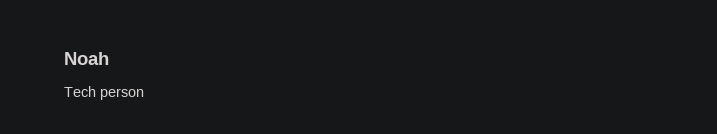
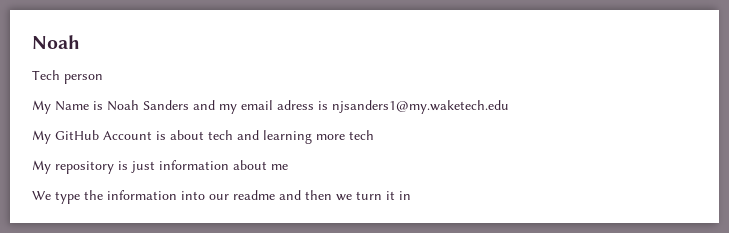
(144, 94) none -> [32,100,509,114] [32,130,374,144] [32,160,288,174] [32,190,411,204] // My Name is Noah Sanders and my email adress is njsanders1@my.waketech.edu // My GitHub Account is about tech and learning more tech // My repository is just information about me // We type the information into our readme and then we turn it in

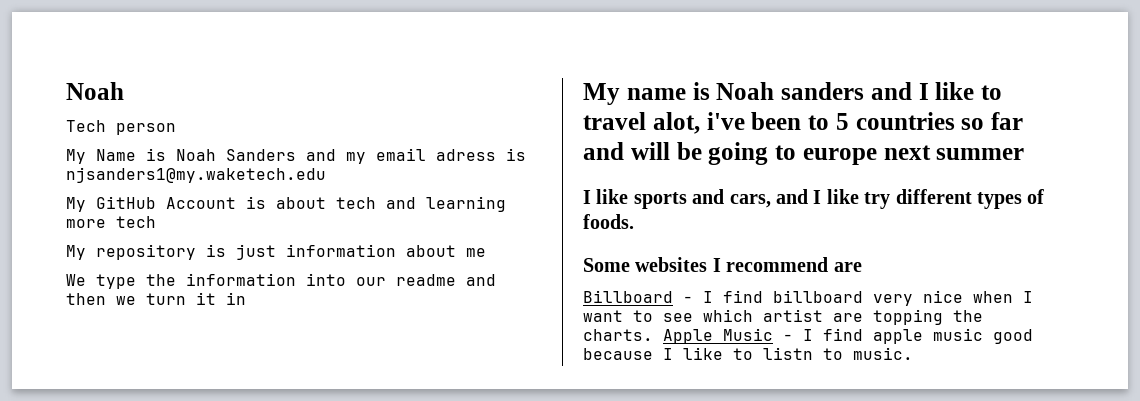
(411, 195) none -> [583,82,1002,105] [583,112,1023,134] [583,142,1025,165] [583,189,1045,209] [583,214,634,229] [583,257,862,272] [583,290,1033,306] [583,309,983,325] [583,328,1033,344] [583,347,913,360] // My name is Noah sanders and I like to travel alot, i've been to 5 countries so far and will be going to europe next summer // I like sports and cars, and I like try different types of foods. // Some websites I recommend are // Billboard - I find billboard very nice when I want to see which artist are topping the charts. Apple Music - I find apple music good because I like to listn to music.

